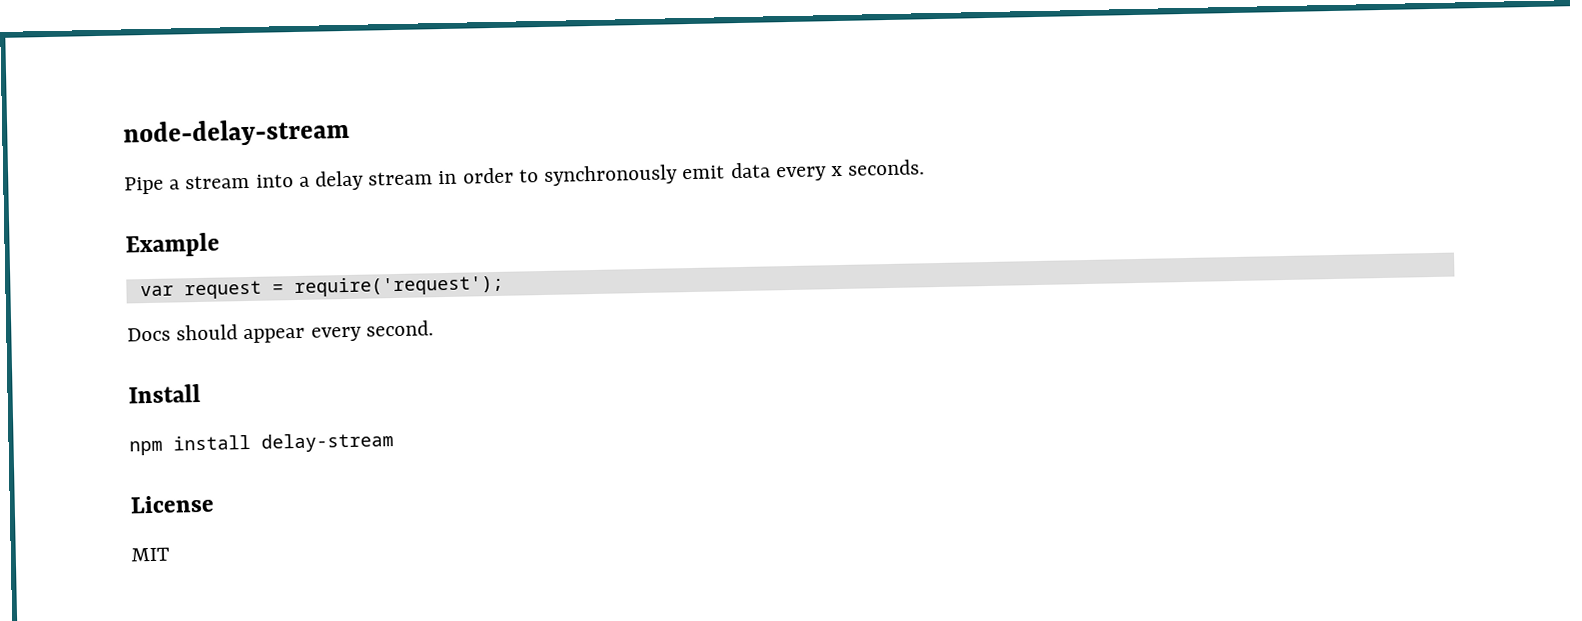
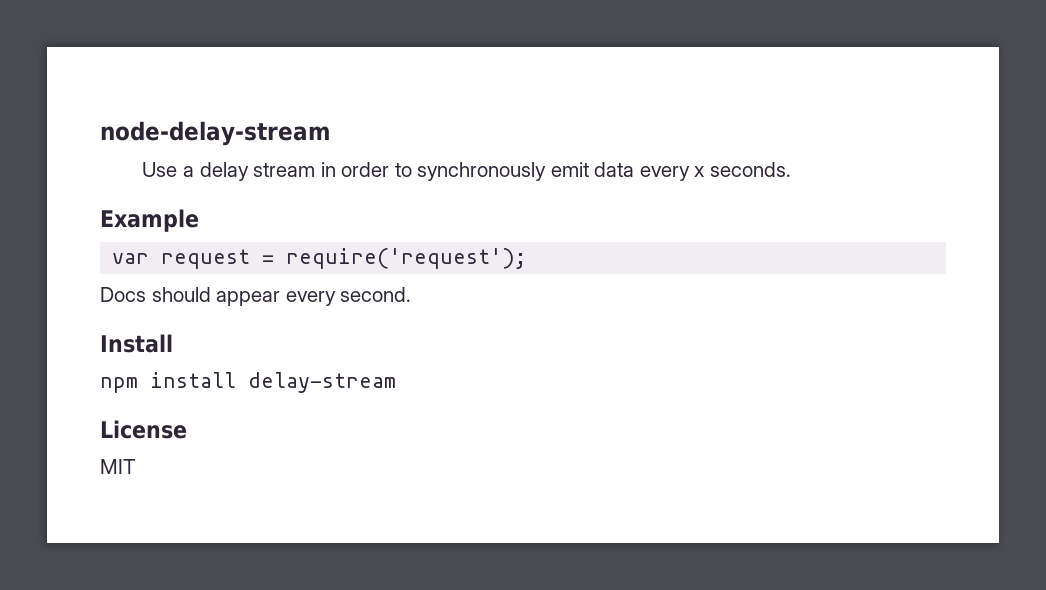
[124,174,294,195] Pipe a stream into -> [142,162,178,177] Use

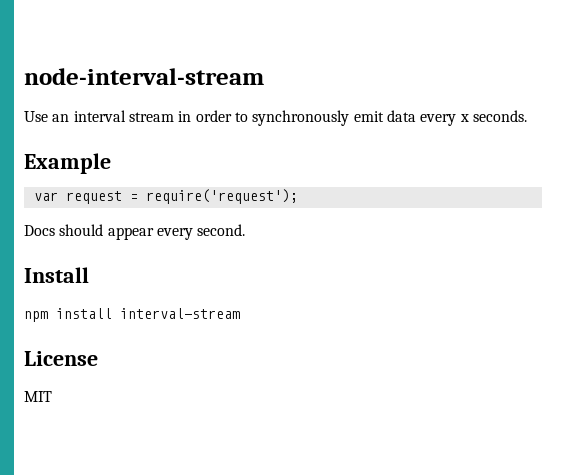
[100,121,331,146] node-delay-stream -> [24,68,264,85] node-interval-stream
[183,162,249,181] a delay -> [52,110,126,122] an interval
[248,372,396,393] delay-stream -> [120,308,240,319] interval-stream

